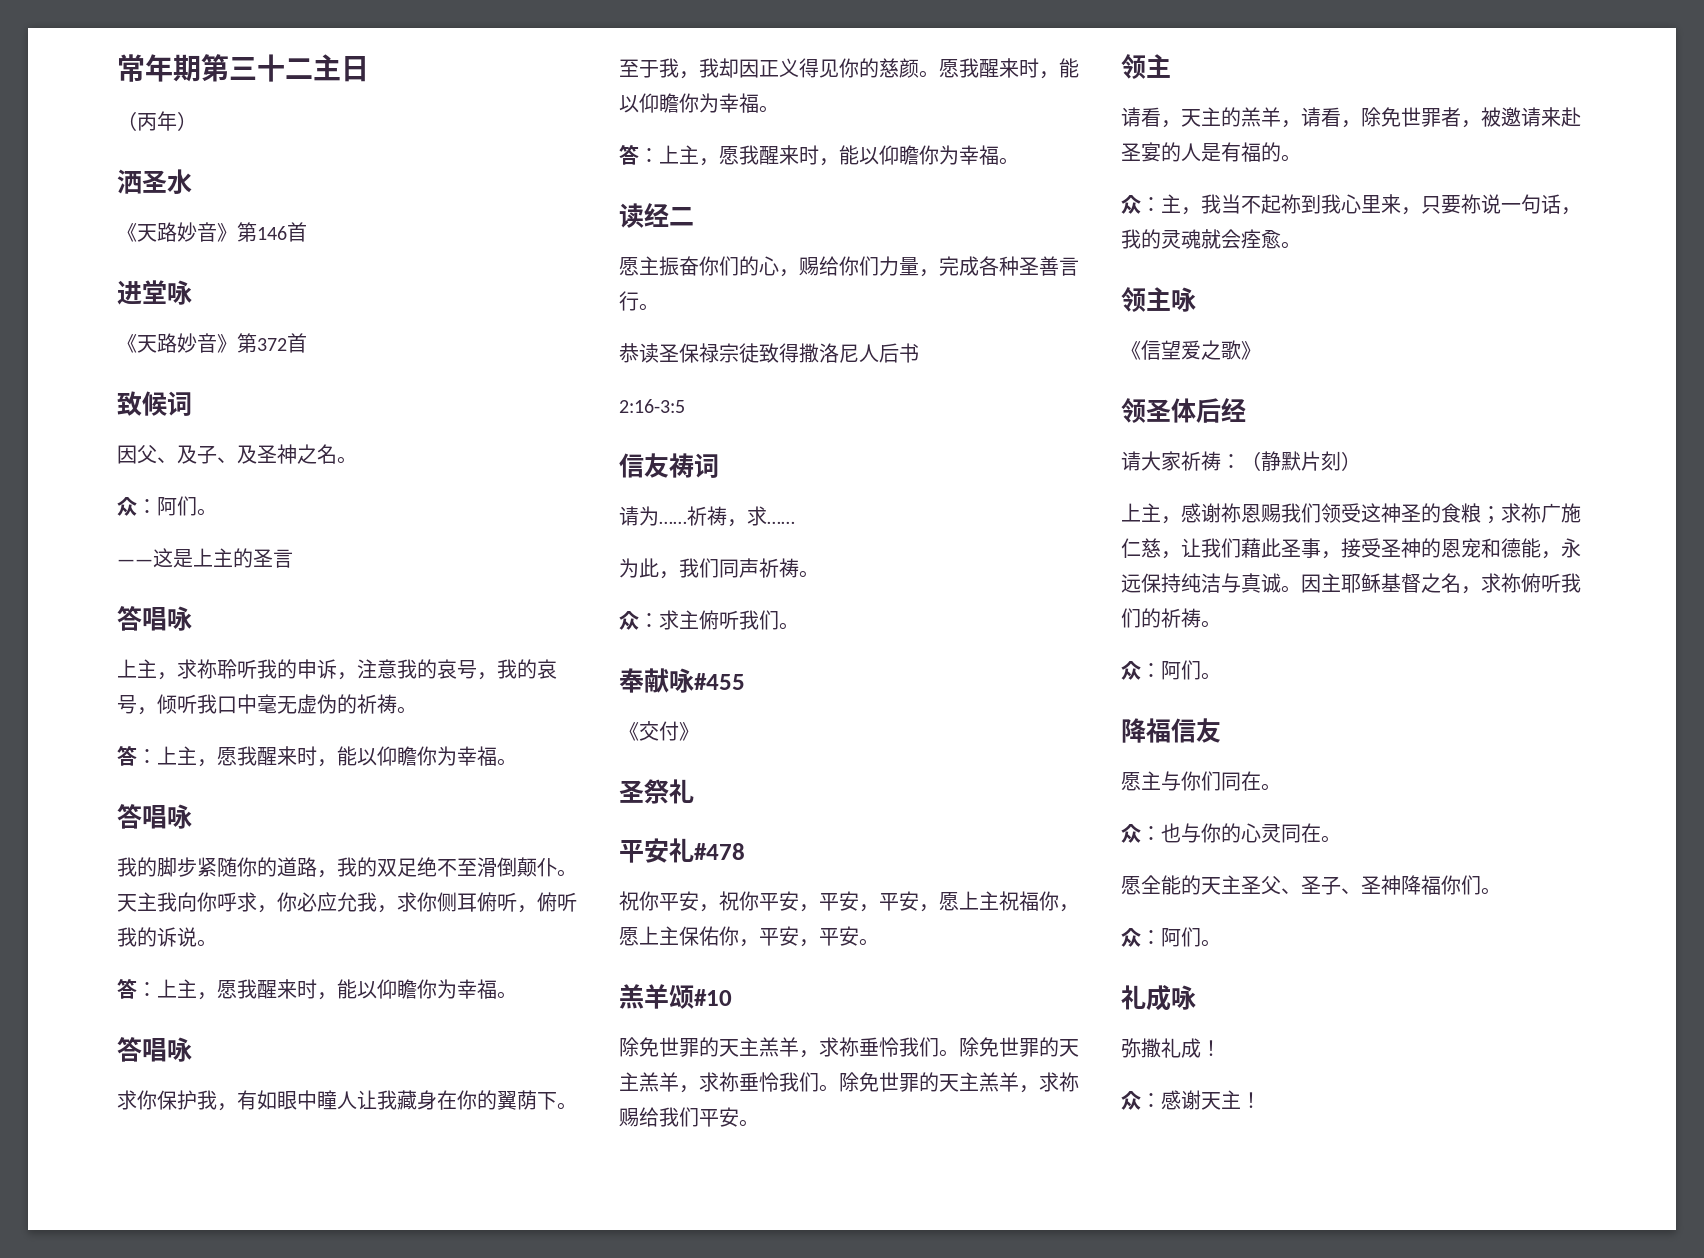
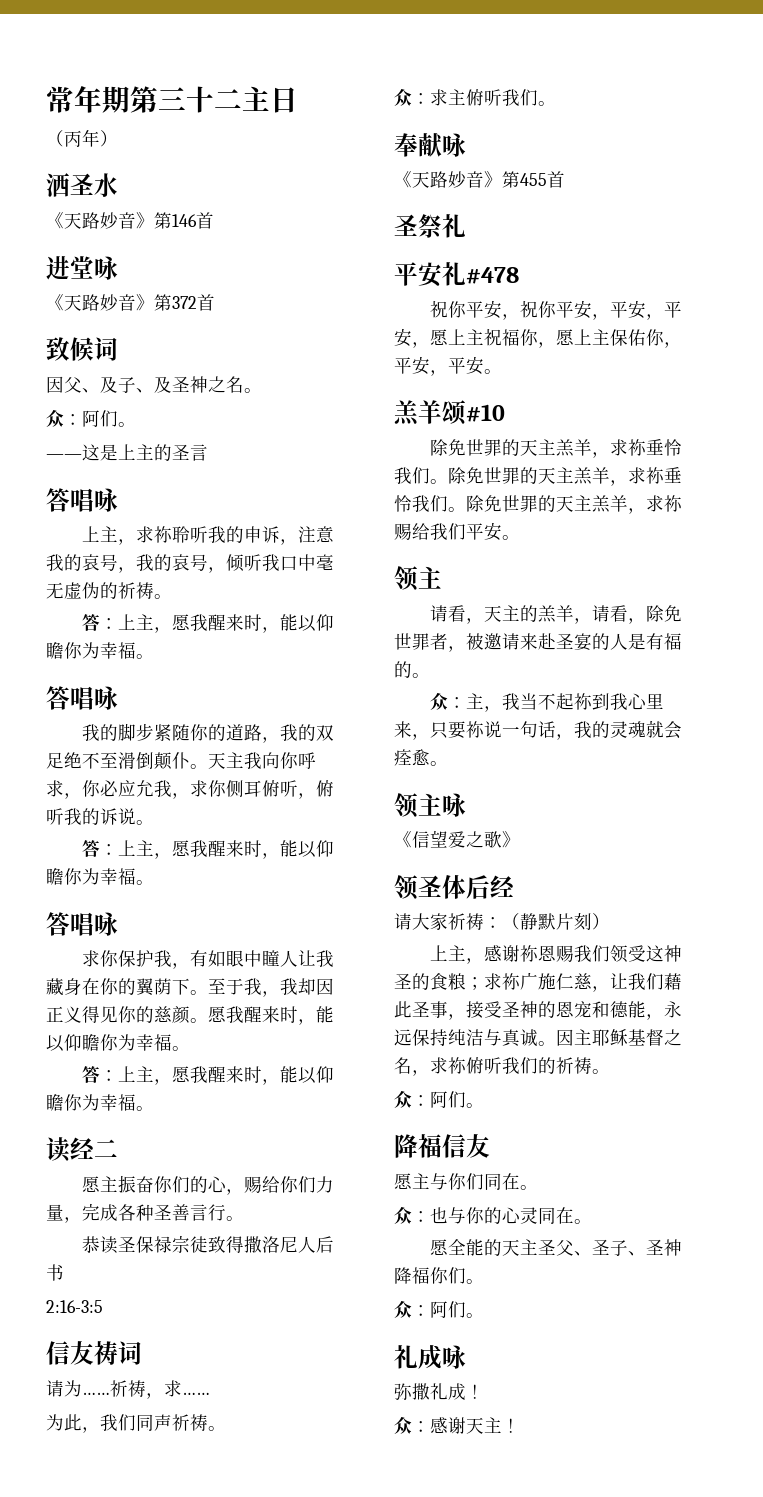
[694,673,745,690] [619,721,699,741] #455 // 《交付》 -> [394,171,565,188] // 《天路妙音》第455首

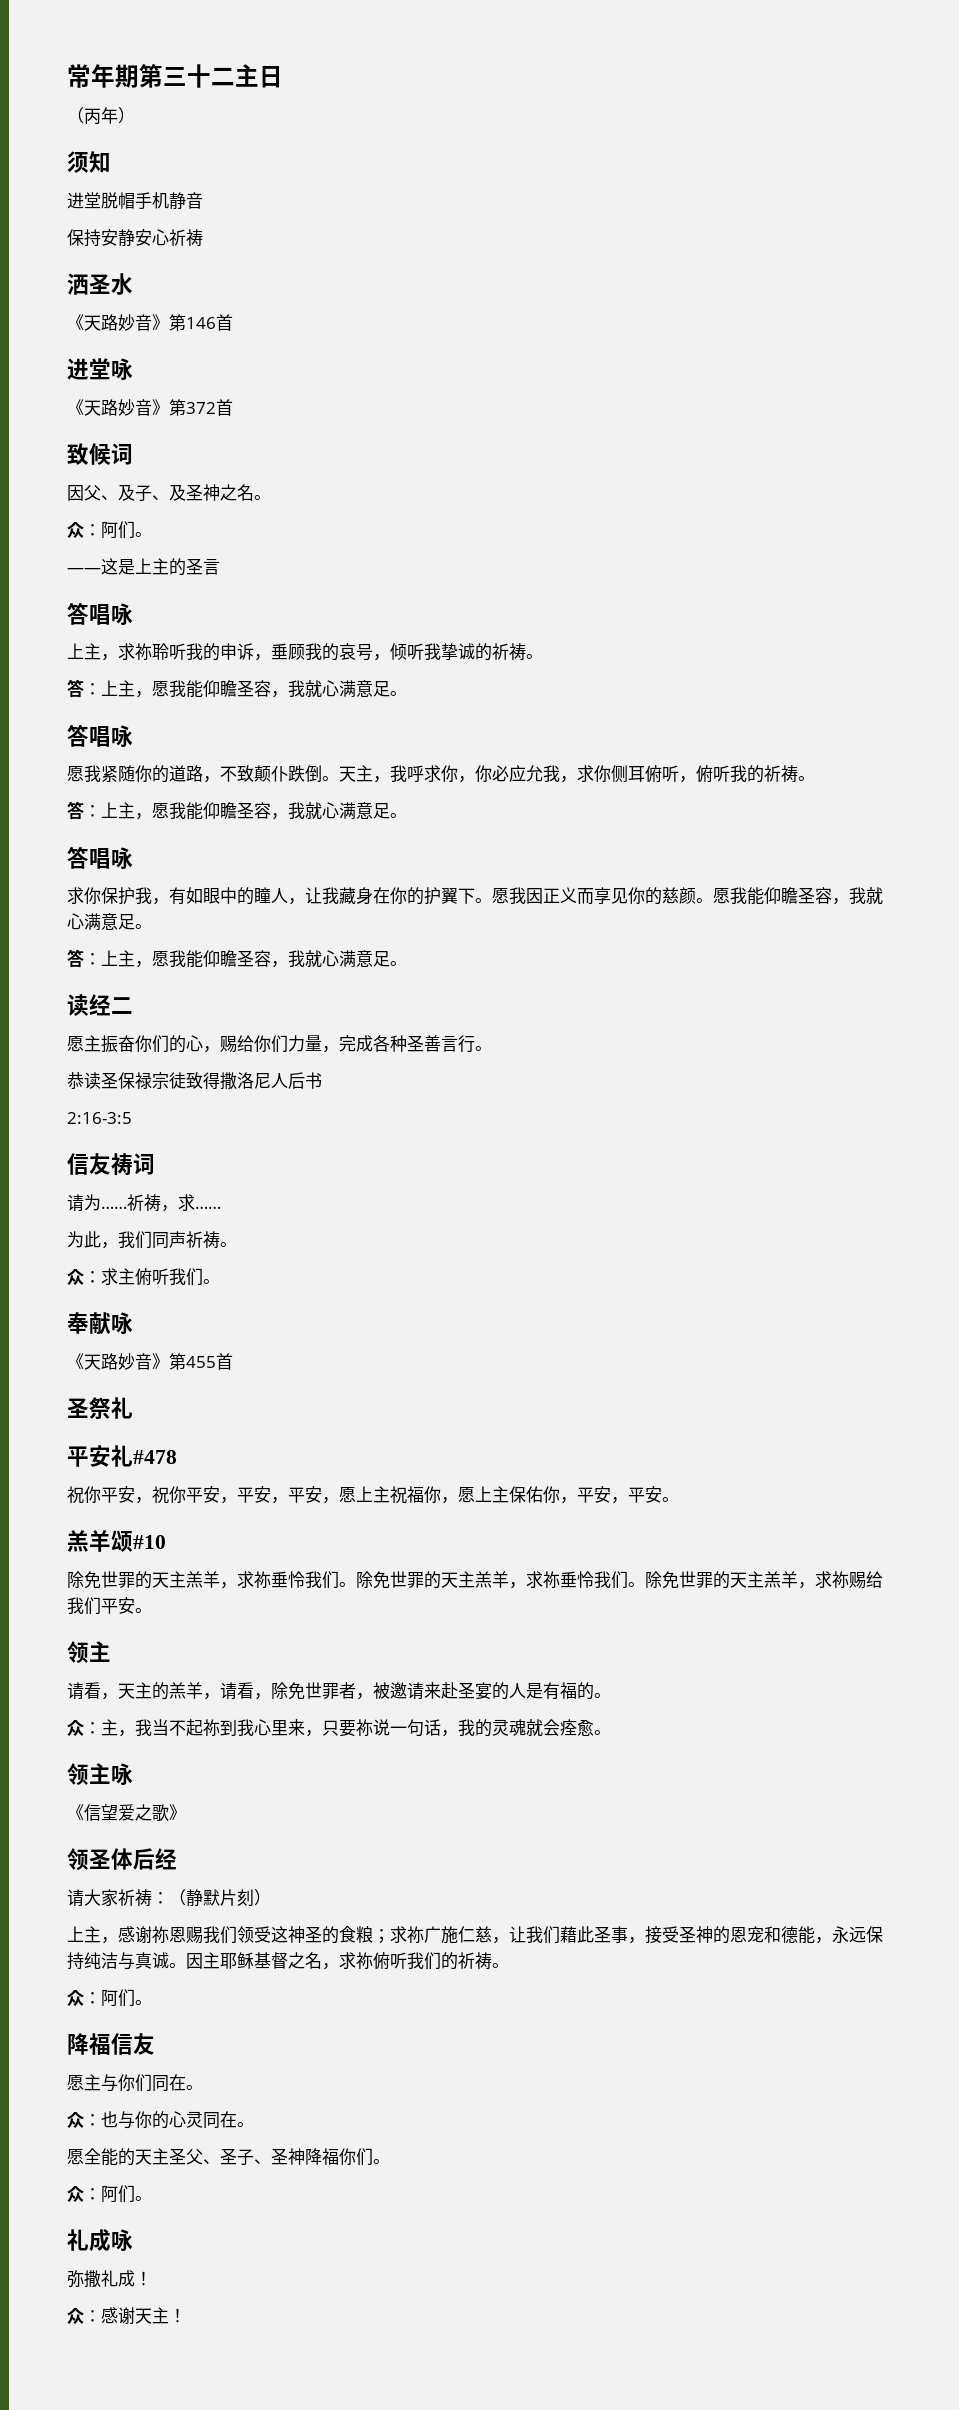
(118, 138) none -> [67,151,111,173] [67,192,203,210] [67,229,203,247] // 须知 // 进堂脱帽手机静音 // 保持安静安心祈祷
[297,526,334,543] [46,554,136,573] 注意我的哀号， -> [271,643,305,660] 垂顾
[280,554,334,571] [46,582,172,599] [81,614,334,633] [46,642,154,659] [46,685,118,710] [81,723,154,741] 口中毫无虚伪的祈祷。 // 答：上主，愿我醒来时，能以仰瞻你为幸福。 // 答唱咏 // 我的脚步 -> [441,643,543,661] [67,679,407,698] [67,724,133,747] [67,765,101,782] 挚诚的祈祷。 // 答：上主，愿我能仰瞻圣容，我就心满意足。 // 答唱咏 // 愿我
[279,724,334,741] [46,752,316,770] [46,780,64,797] 我的双足绝不至滑倒颠仆。天主我向你呼求 -> [220,765,458,783] 不致颠仆跌倒。天主，我呼求你
[100,808,154,825] [81,840,334,859] [46,868,136,885] 诉说。 // 答：上主，愿我醒来时，能以仰瞻你为幸福 -> [764,765,815,783] [67,801,390,820] 祈祷。 // 答：上主，愿我能仰瞻圣容，我就心满意足
[261,950,298,967] 瞳人 -> [237,887,305,905] 的瞳人，
[136,978,334,997] [46,1006,334,1025] [46,1034,190,1052] [81,1066,334,1085] [46,1094,136,1111] 翼荫下。至于我，我却因正义得见你的慈颜。愿我醒来时，能以仰瞻你为幸福。 // 答：上主，愿我醒来时，能以仰瞻你为幸福 -> [424,887,883,905] [67,913,152,930] [67,949,390,968] 护翼下。愿我因正义而享见你的慈颜。愿我能仰瞻圣容，我就心满意足。 // 答：上主，愿我能仰瞻圣容，我就心满意足

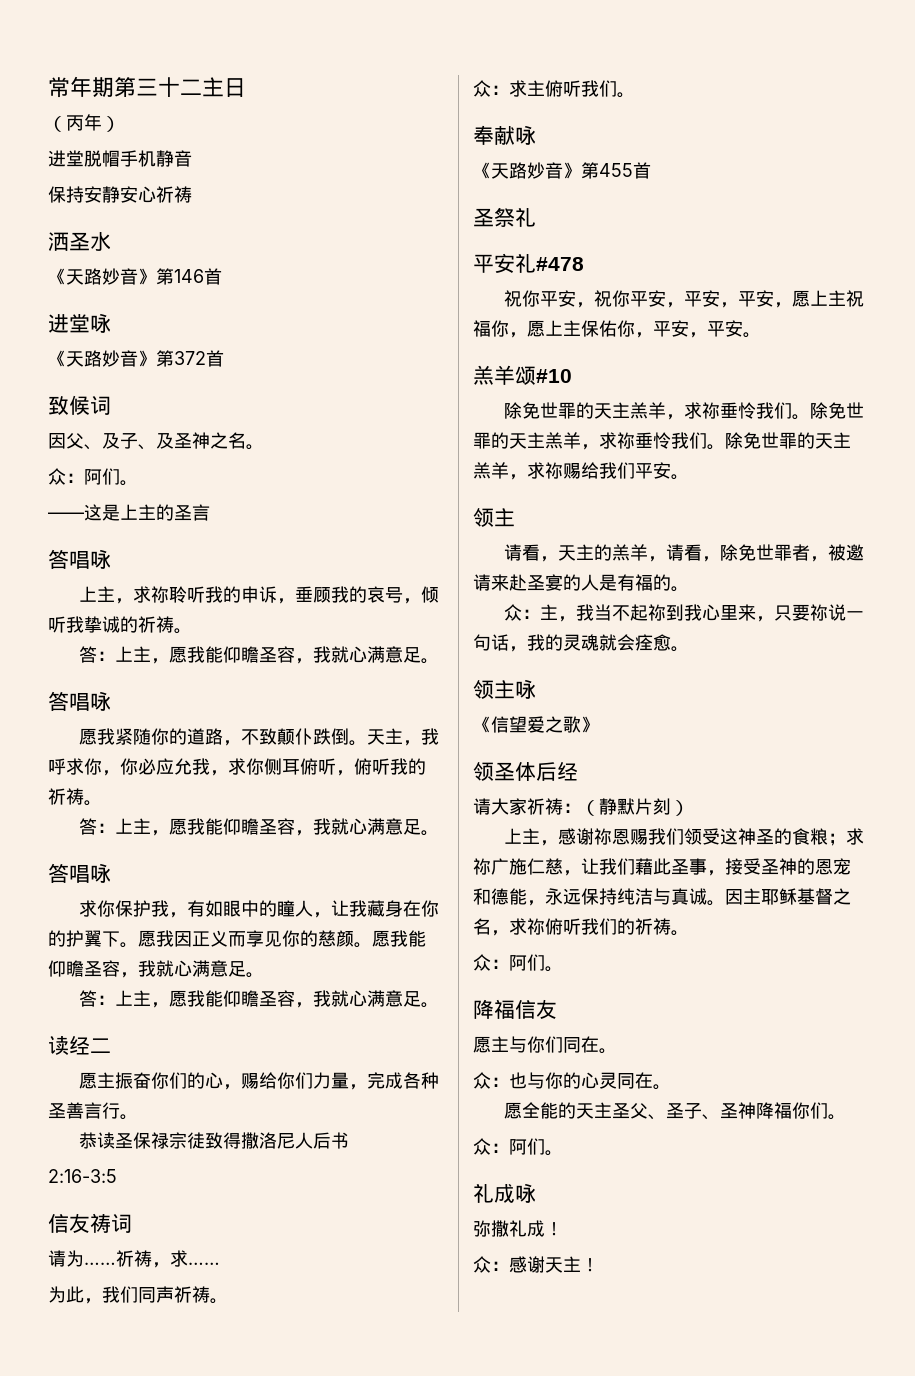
[67,151,111,173] // 须知 -> (120, 124) none

